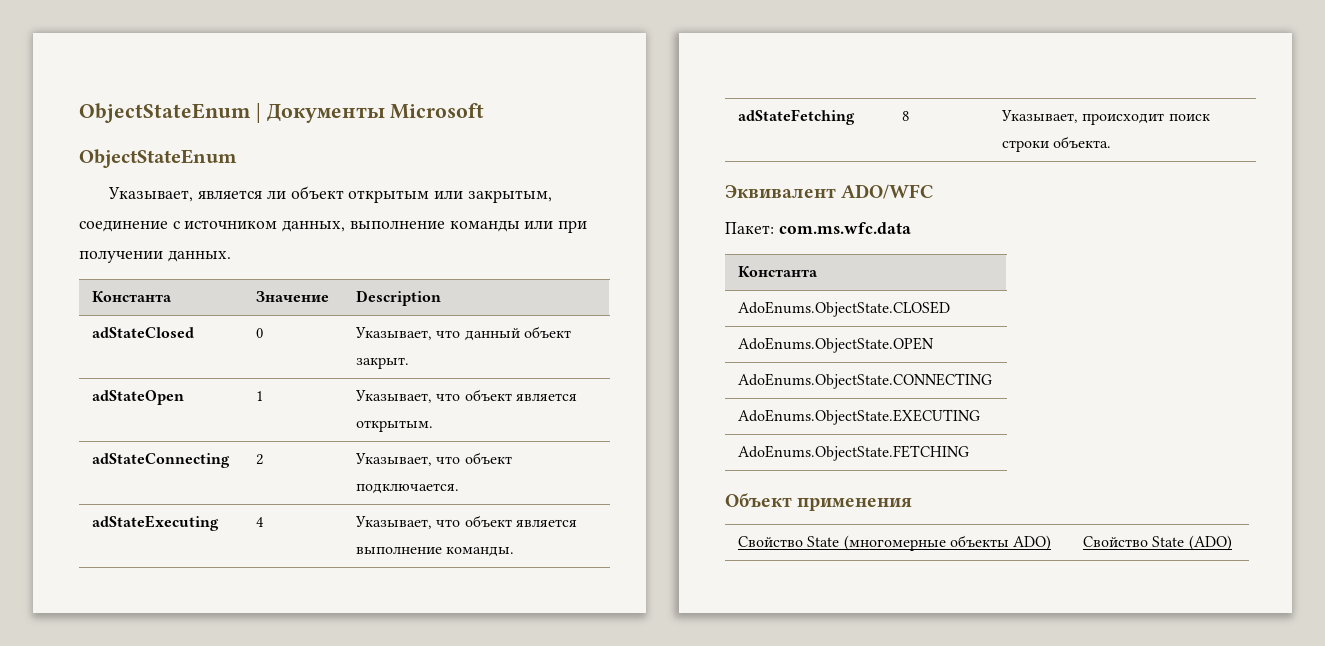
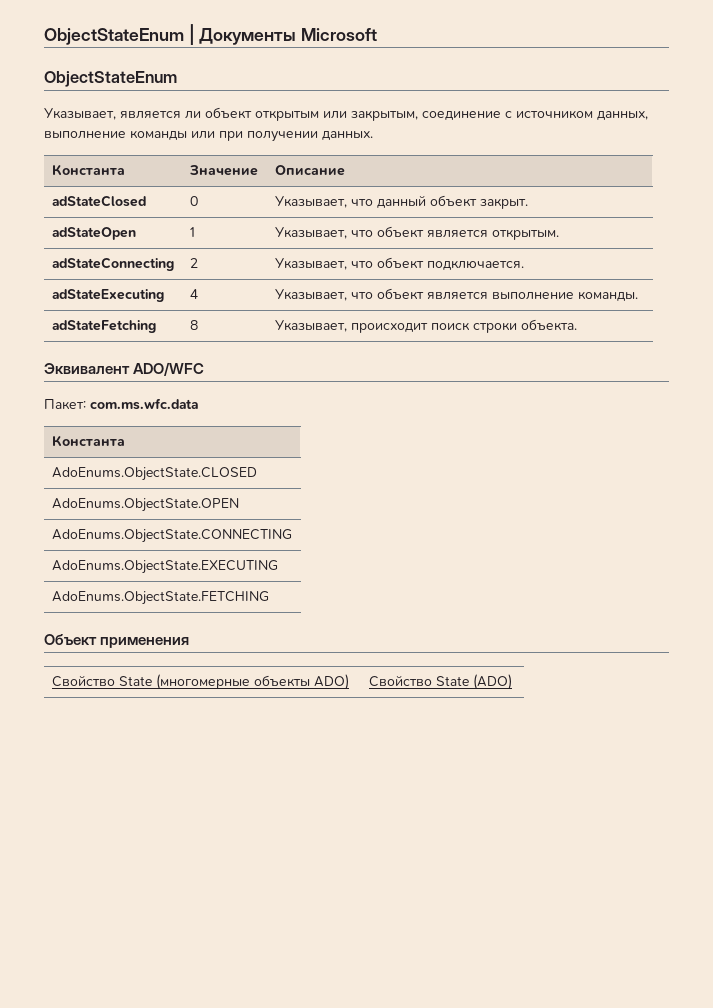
[356,290,442,306] Description -> [274,165,345,176] Описание

